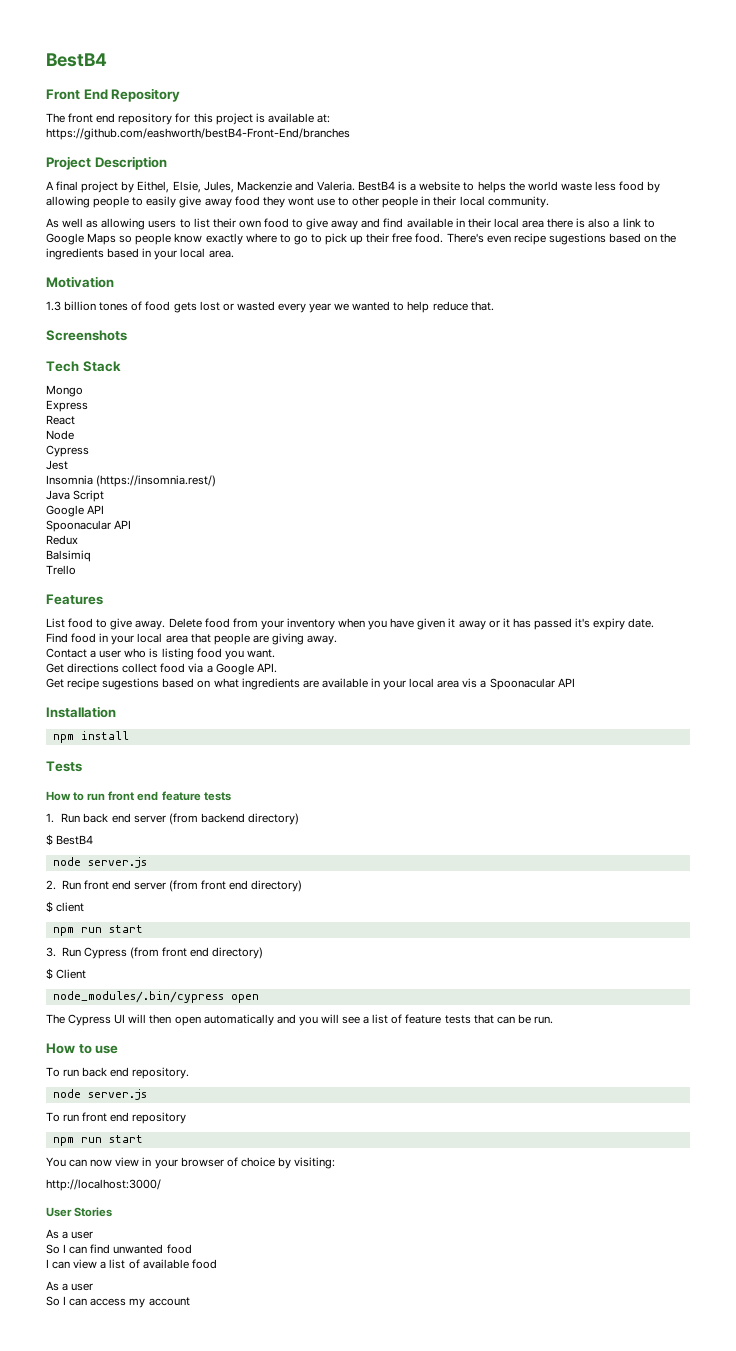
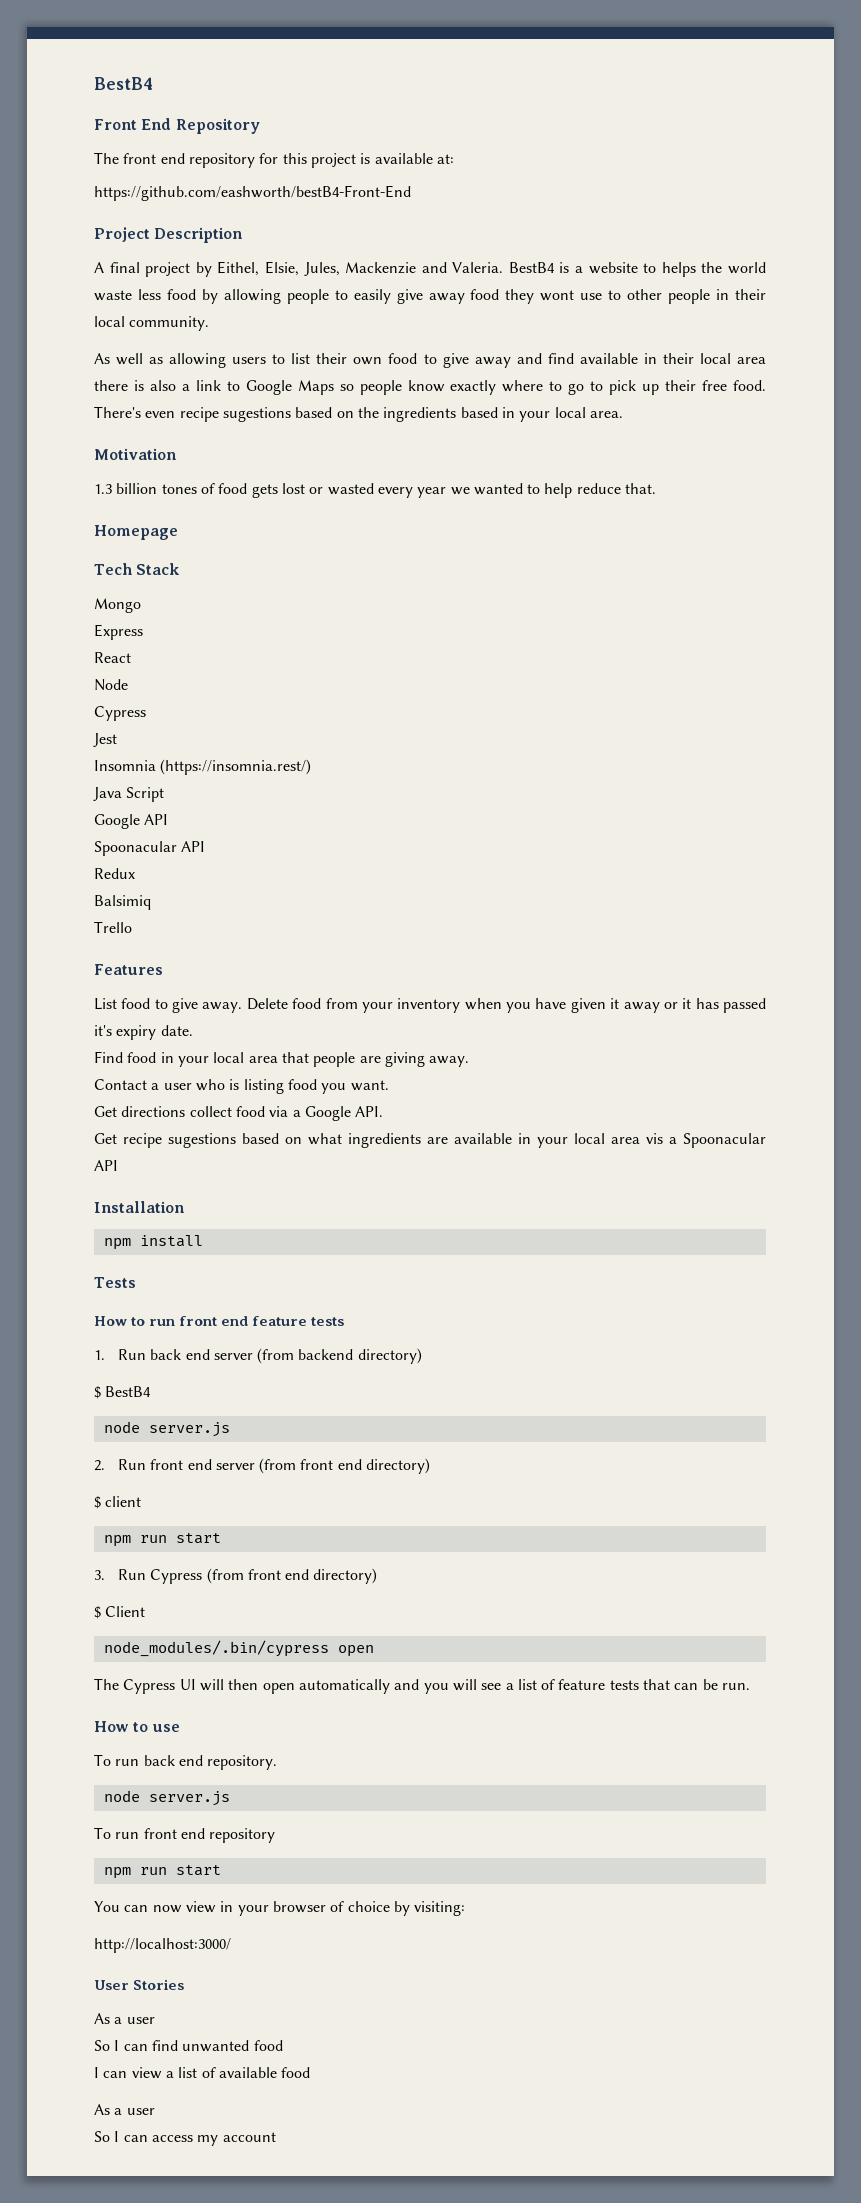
[46,128,350,140] https://github.com/eashworth/bestB4-Front-End/branches -> [94,185,411,201] https://github.com/eashworth/bestB4-Front-End
[46,330,127,341] Screenshots -> [94,525,178,540] Homepage

